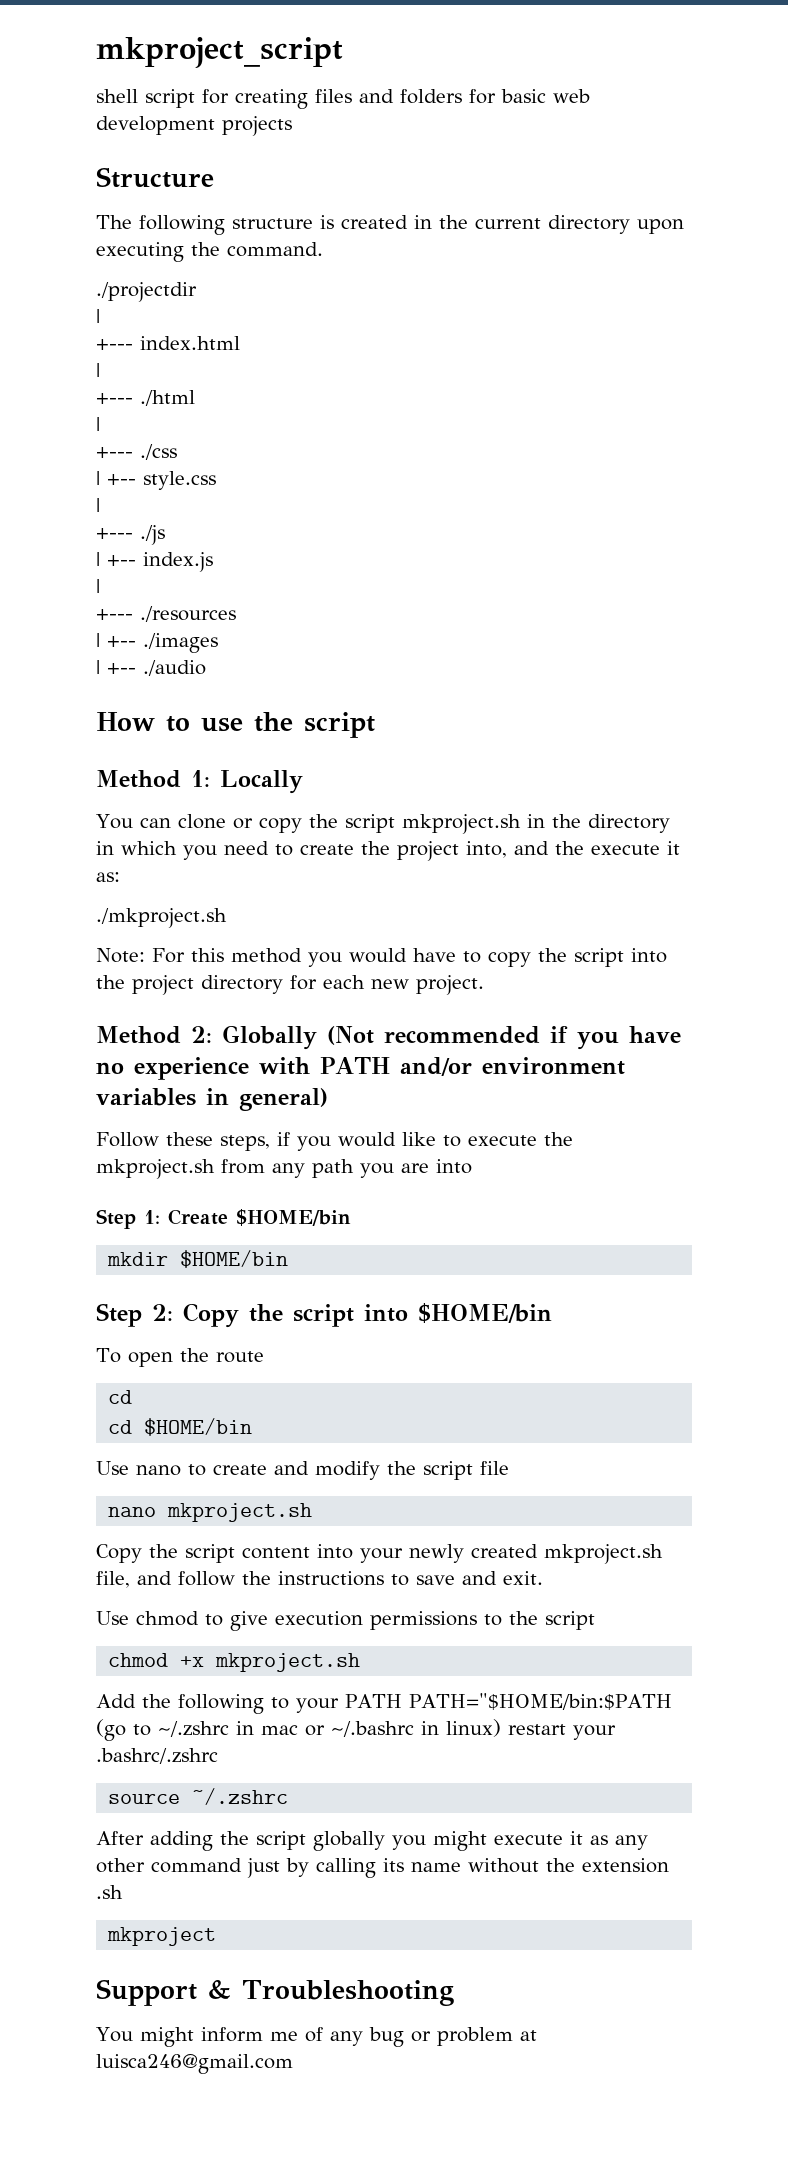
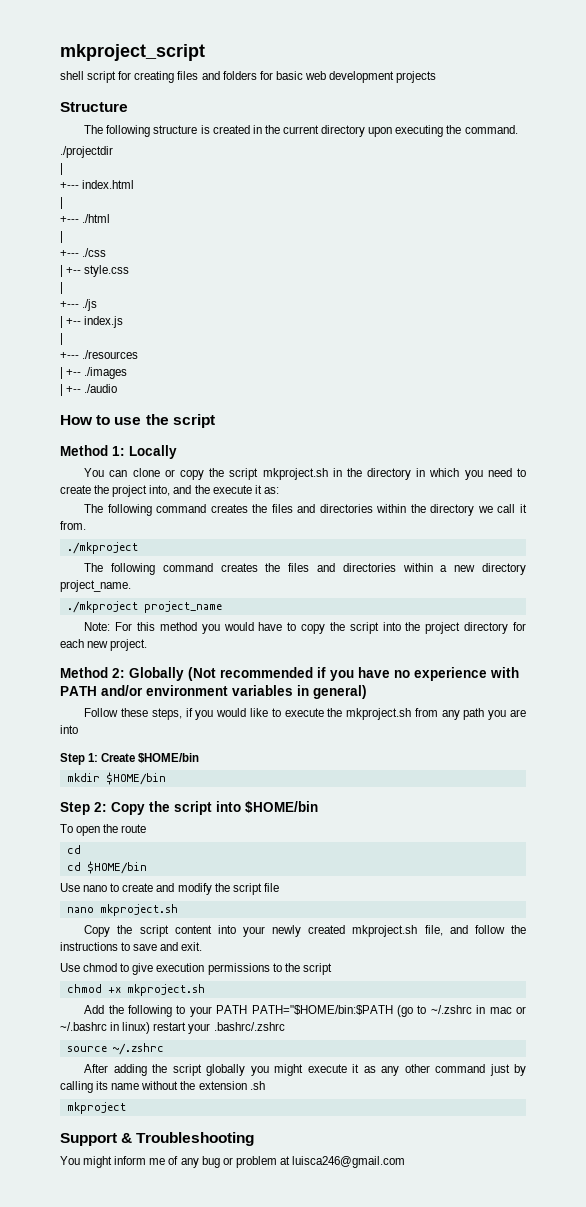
[96,908,227,928] ./mkproject.sh -> [84,504,528,516] [60,521,86,530] [66,542,138,554] [84,563,526,575] [60,580,131,592] [66,601,222,613] The following command creates the files and directories within the directory we call it from. // ./mkproject // The following command creates the files and directories within a new directory project_name. // ./mkproject project_name

